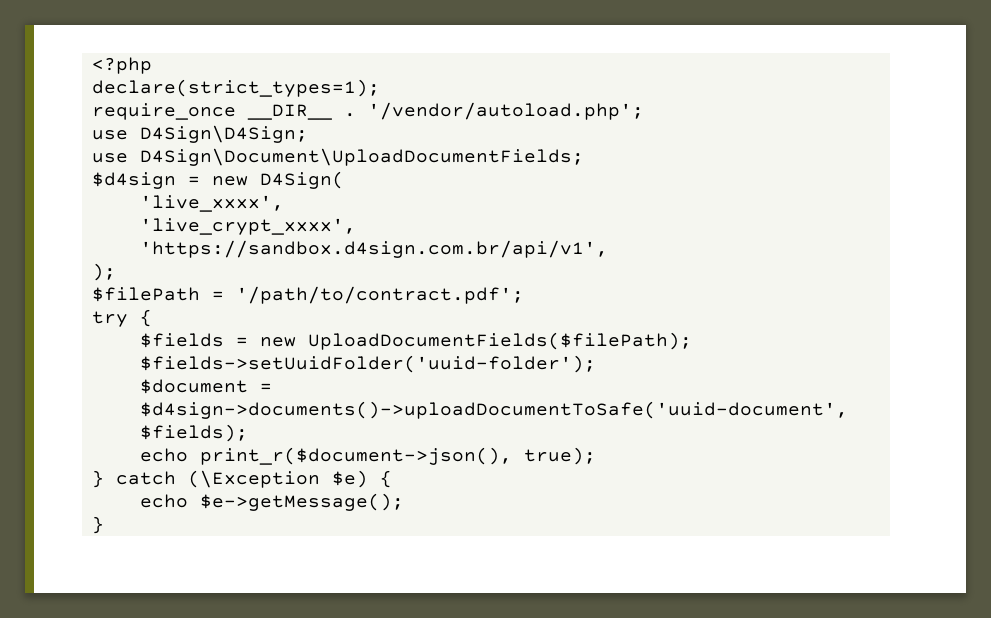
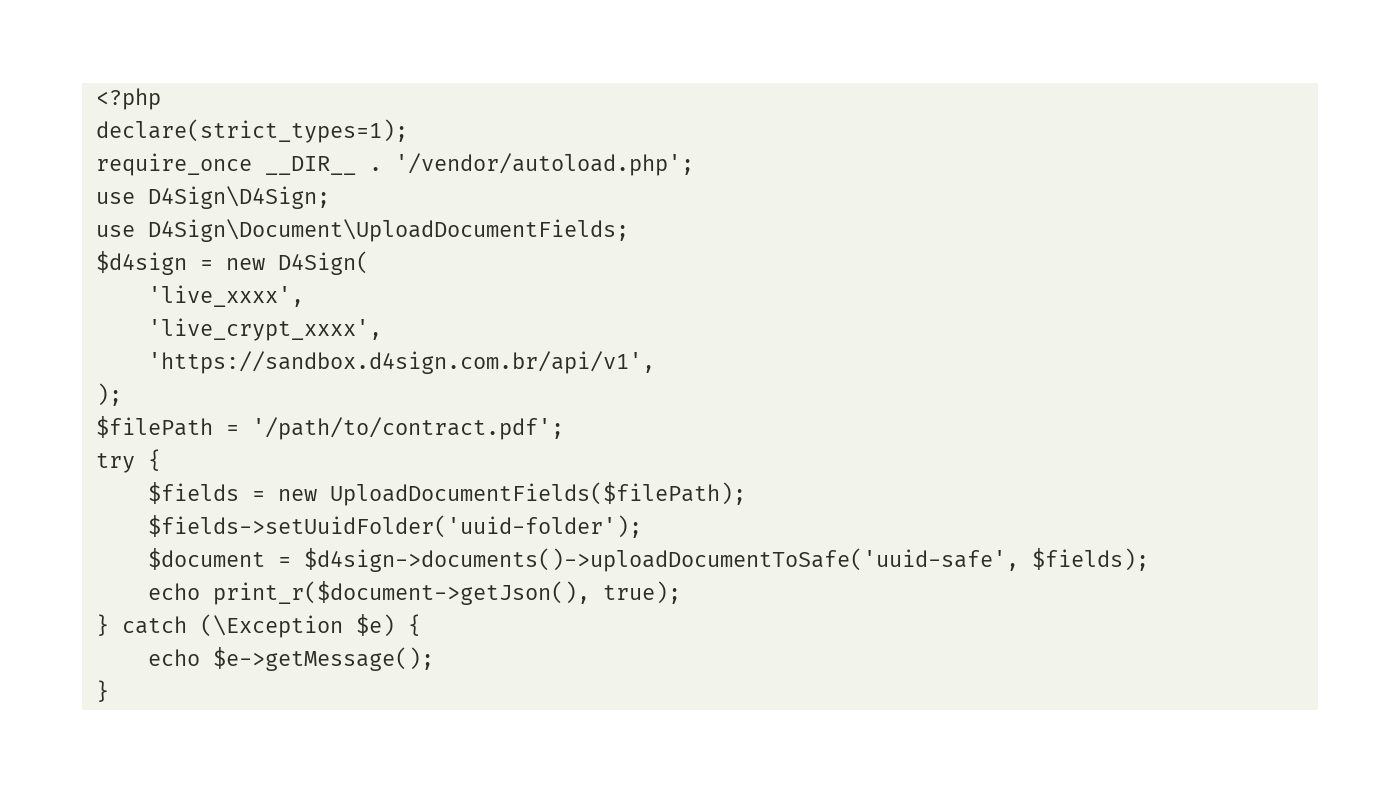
[139,401,848,419] $d4sign->documents()->uploadDocumentToSafe('uuid-document', -> [303,548,1019,572] $d4sign->documents()->uploadDocumentToSafe('uuid-safe',
[199,447,512,465] print_r($document->json(), -> [212,581,590,605] print_r($document->getJson(),

